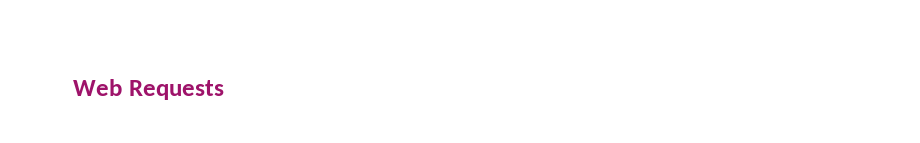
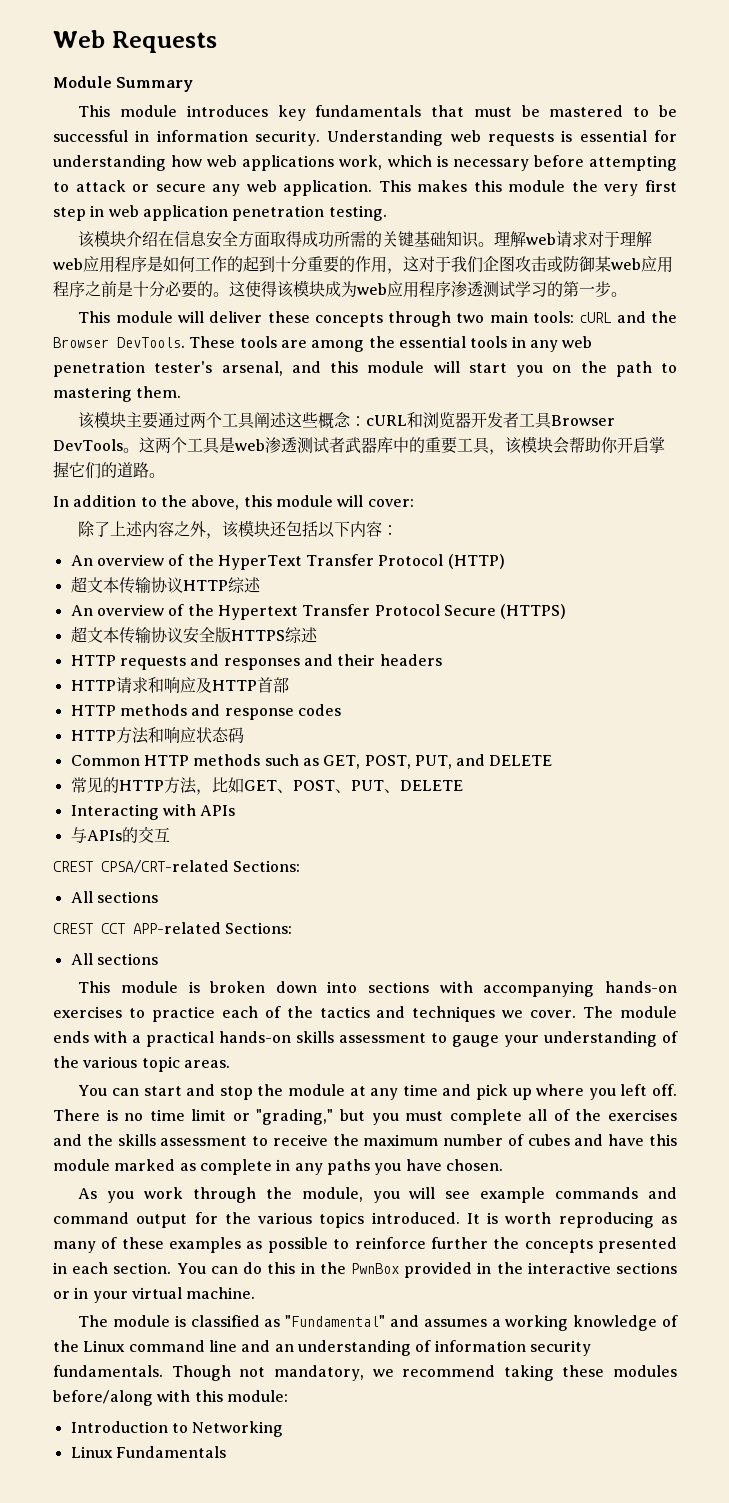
(224, 90) none -> [53,76,194,92] [78,105,677,121] [53,130,677,146] [53,155,677,171] [53,180,678,196] [53,205,387,221] [78,230,653,248] [53,255,673,274] [53,280,627,298] [78,311,677,327] [53,336,593,352] [53,361,677,377] [53,386,182,402] [78,411,616,429] [53,436,665,455] [53,461,165,479] [53,495,414,510] [78,520,399,539] [70,554,505,570] [70,576,261,594] [70,604,567,620] [70,626,318,644] [70,654,442,670] [70,677,289,693] [70,704,341,720] [70,727,244,744] [70,754,553,769] [70,777,463,795] [70,804,236,820] [70,826,170,843] [53,859,301,874] [70,891,158,903] [53,922,293,934] [70,953,158,965] [78,981,677,997] [53,1006,677,1022] [53,1031,678,1047] [53,1056,230,1072] [78,1084,677,1100] [53,1109,677,1125] [53,1134,677,1146] [53,1159,503,1175] [78,1187,677,1203] [53,1212,677,1228] [53,1237,678,1253] [53,1262,677,1278] [53,1287,256,1303] [78,1315,678,1331] [53,1340,591,1356] [53,1365,677,1381] [53,1390,288,1406] [70,1421,284,1437] [70,1446,226,1458] // Module Summary // This module introduces key fundamentals that must be mastered to be successful in information security. Understanding web requests is essential for understanding how web applications work, which is necessary before attempting to attack or secure any web application. This makes this module the very first step in web application penetration testing. // 该模块介绍在信息安全方面取得成功所需的关键基础知识。理解web请求对于理解web应用程序是如何工作的起到十分重要的作用，这对于我们企图攻击或防御某web应用程序之前是十分必要的。这使得该模块成为web应用程序渗透测试学习的第一步。 // This module will deliver these concepts through two main tools: cURL and the Browser DevTools. These tools are among the essential tools in any web penetration tester's arsenal, and this module will start you on the path to mastering them. // 该模块主要通过两个工具阐述这些概念：cURL和浏览器开发者工具Browser DevTools。这两个工具是web渗透测试者武器库中的重要工具，该模块会帮助你开启掌握它们的道路。 // In addition to the above, this module will cover: // 除了上述内容之外，该模块还包括以下内容： // An overview of the HyperText Transfer Protocol (HTTP) // 超文本传输协议HTTP综述 // An overview of the Hypertext Transfer Protocol Secure (HTTPS) // 超文本传输协议安全版HTTPS综述 // HTTP requests and responses and their headers // HTTP请求和响应及HTTP首部 // HTTP methods and response codes // HTTP方法和响应状态码 // Common HTTP methods such as GET, POST, PUT, and DELETE // 常见的HTTP方法，比如GET、POST、PUT、DELETE // Interacting with APIs // 与APIs的交互 // CREST CPSA/CRT-related Sections: // All sections // CREST CCT APP-related Sections: // All sections // This module is broken down into sections with accompanying hands-on exercises to practice each of the tactics and techniques we cover. The module ends with a practical hands-on skills assessment to gauge your understanding of the various topic areas. // You can start and stop the module at any time and pick up where you left off. There is no time limit or "grading," but you must complete all of the exercises and the skills assessment to receive the maximum number of cubes and have this module marked as complete in any paths you have chosen. // As you work through the module, you will see example commands and command output for the various topics introduced. It is worth reproducing as many of these examples as possible to reinforce further the concepts presented in each section. You can do this in the PwnBox provided in the interactive sections or in your virtual machine. // The module is classified as "Fundamental" and assumes a working knowledge of the Linux command line and an understanding of information security fundamentals. Though not mandatory, we recommend taking these modules before/along with this module: // Introduction to Networking // Linux Fundamentals

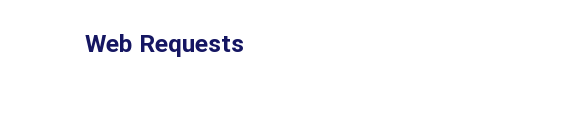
[53,76,194,92] [78,105,677,121] [53,130,677,146] [53,155,677,171] [53,180,678,196] [53,205,387,221] [78,230,653,248] [53,255,673,274] [53,280,627,298] [78,311,677,327] [53,336,593,352] [53,361,677,377] [53,386,182,402] [78,411,616,429] [53,436,665,455] [53,461,165,479] [53,495,414,510] [78,520,399,539] [70,554,505,570] [70,576,261,594] [70,604,567,620] [70,626,318,644] [70,654,442,670] [70,677,289,693] [70,704,341,720] [70,727,244,744] [70,754,553,769] [70,777,463,795] [70,804,236,820] [70,826,170,843] [53,859,301,874] [70,891,158,903] [53,922,293,934] [70,953,158,965] [78,981,677,997] [53,1006,677,1022] [53,1031,678,1047] [53,1056,230,1072] [78,1084,677,1100] [53,1109,677,1125] [53,1134,677,1146] [53,1159,503,1175] [78,1187,677,1203] [53,1212,677,1228] [53,1237,678,1253] [53,1262,677,1278] [53,1287,256,1303] [78,1315,678,1331] [53,1340,591,1356] [53,1365,677,1381] [53,1390,288,1406] [70,1421,284,1437] [70,1446,226,1458] // Module Summary // This module introduces key fundamentals that must be mastered to be successful in information security. Understanding web requests is essential for understanding how web applications work, which is necessary before attempting to attack or secure any web application. This makes this module the very first step in web application penetration testing. // 该模块介绍在信息安全方面取得成功所需的关键基础知识。理解web请求对于理解web应用程序是如何工作的起到十分重要的作用，这对于我们企图攻击或防御某web应用程序之前是十分必要的。这使得该模块成为web应用程序渗透测试学习的第一步。 // This module will deliver these concepts through two main tools: cURL and the Browser DevTools. These tools are among the essential tools in any web penetration tester's arsenal, and this module will start you on the path to mastering them. // 该模块主要通过两个工具阐述这些概念：cURL和浏览器开发者工具Browser DevTools。这两个工具是web渗透测试者武器库中的重要工具，该模块会帮助你开启掌握它们的道路。 // In addition to the above, this module will cover: // 除了上述内容之外，该模块还包括以下内容： // An overview of the HyperText Transfer Protocol (HTTP) // 超文本传输协议HTTP综述 // An overview of the Hypertext Transfer Protocol Secure (HTTPS) // 超文本传输协议安全版HTTPS综述 // HTTP requests and responses and their headers // HTTP请求和响应及HTTP首部 // HTTP methods and response codes // HTTP方法和响应状态码 // Common HTTP methods such as GET, POST, PUT, and DELETE // 常见的HTTP方法，比如GET、POST、PUT、DELETE // Interacting with APIs // 与APIs的交互 // CREST CPSA/CRT-related Sections: // All sections // CREST CCT APP-related Sections: // All sections // This module is broken down into sections with accompanying hands-on exercises to practice each of the tactics and techniques we cover. The module ends with a practical hands-on skills assessment to gauge your understanding of the various topic areas. // You can start and stop the module at any time and pick up where you left off. There is no time limit or "grading," but you must complete all of the exercises and the skills assessment to receive the maximum number of cubes and have this module marked as complete in any paths you have chosen. // As you work through the module, you will see example commands and command output for the various topics introduced. It is worth reproducing as many of these examples as possible to reinforce further the concepts presented in each section. You can do this in the PwnBox provided in the interactive sections or in your virtual machine. // The module is classified as "Fundamental" and assumes a working knowledge of the Linux command line and an understanding of information security fundamentals. Though not mandatory, we recommend taking these modules before/along with this module: // Introduction to Networking // Linux Fundamentals -> (244, 46) none

